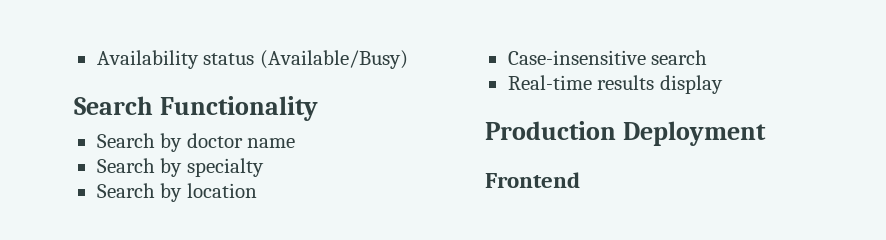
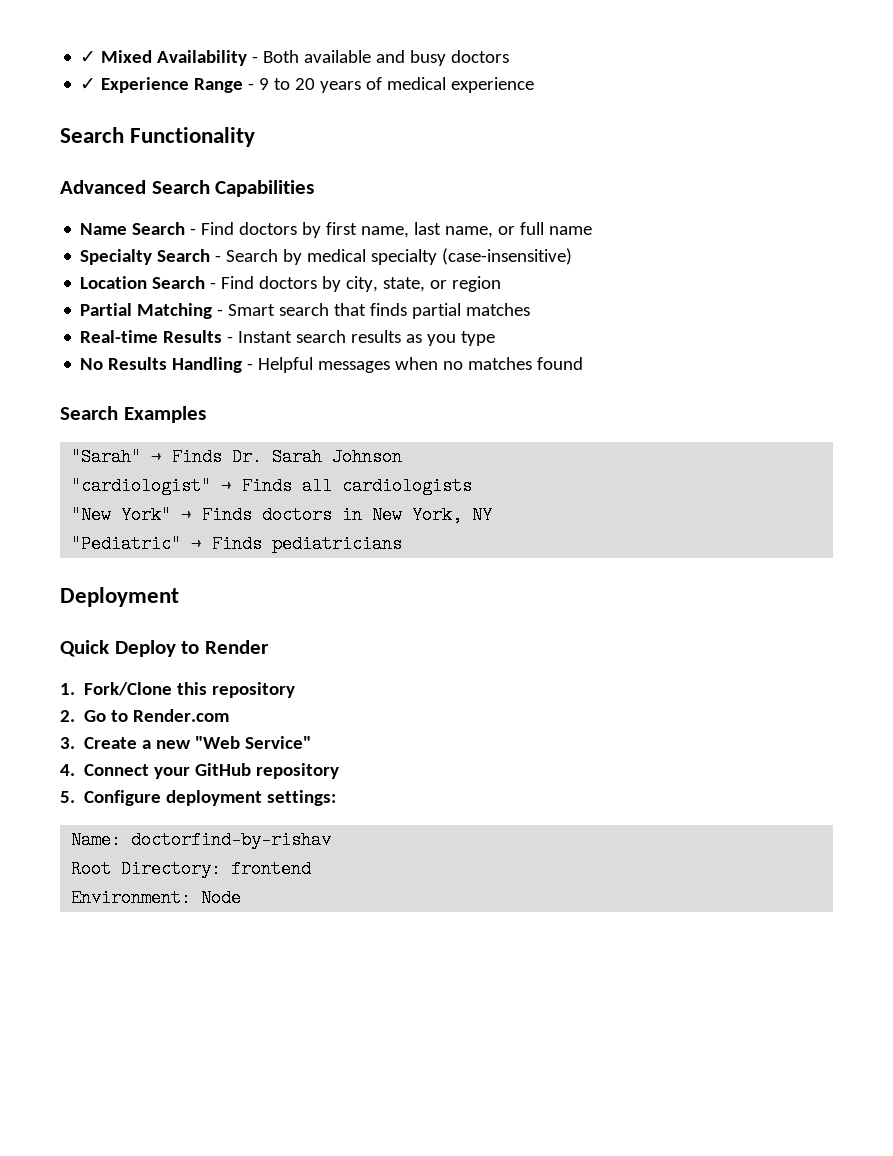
[96,50,408,69] [74,96,318,121] [96,133,296,152] [96,158,264,177] [96,183,257,202] [507,50,708,65] [507,75,723,94] [485,121,766,146] [485,172,580,188] Availability status (Available/Busy) // Search Functionality // Search by doctor name // Search by specialty // Search by location // Case-insensitive search // Real-time results display // Production Deployment // Frontend -> [80,50,510,66] [80,77,535,93] [60,127,256,147] [60,180,315,197] [80,222,593,238] [80,248,573,265] [80,276,502,292] [80,303,531,319] [80,330,496,346] [80,357,584,373] [60,406,206,423] [71,448,403,466] [71,477,473,495] [71,506,493,524] [71,535,403,553] [60,587,179,607] [60,640,269,657] [60,682,296,698] [60,709,230,722] [60,736,312,749] [60,763,340,779] [60,790,337,806] [71,831,332,849] [71,860,312,878] [71,889,242,907] ✓ Mixed Availability - Both available and busy doctors // ✓ Experience Range - 9 to 20 years of medical experience // Search Functionality // Advanced Search Capabilities // Name Search - Find doctors by first name, last name, or full name // Specialty Search - Search by medical specialty (case-insensitive) // Location Search - Find doctors by city, state, or region // Partial Matching - Smart search that finds partial matches // Real-time Results - Instant search results as you type // No Results Handling - Helpful messages when no matches found // Search Examples // "Sarah" → Finds Dr. Sarah Johnson // "cardiologist" → Finds all cardiologists // "New York" → Finds doctors in New York, NY // "Pediatric" → Finds pediatricians // Deployment // Quick Deploy to Render // 1. Fork/Clone this repository // 2. Go to Render.com // 3. Create a new "Web Service" // 4. Connect your GitHub repository // 5. Configure deployment settings: // Name: doctorfind-by-rishav // Root Directory: frontend // Environment: Node

